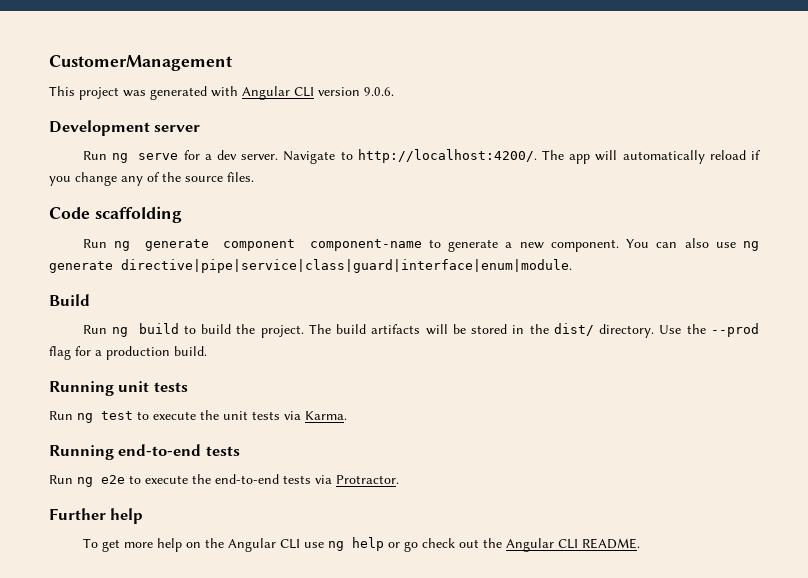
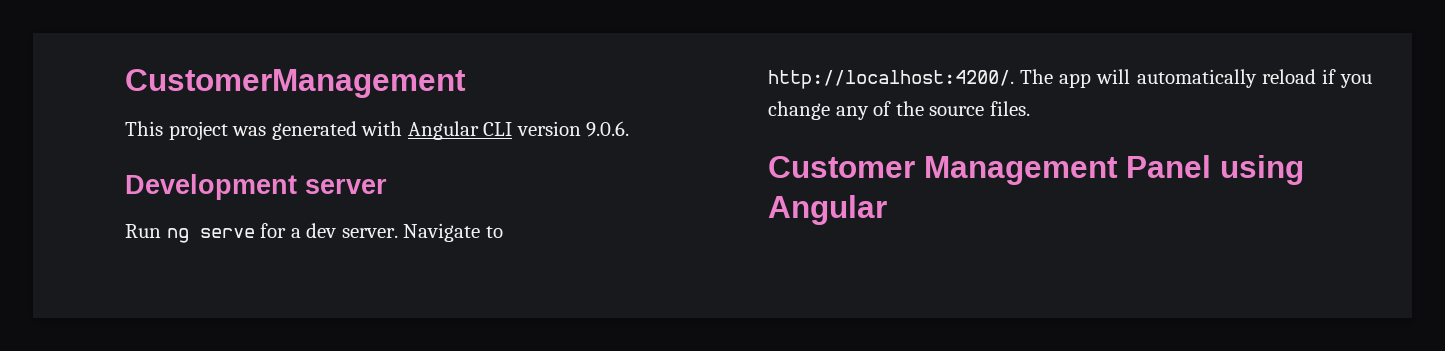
[49,206,182,223] [82,238,760,252] [49,259,572,273] [49,294,90,306] [82,323,759,338] [49,346,207,360] [49,381,188,396] [49,410,347,423] [49,444,240,460] [49,474,399,487] [49,508,144,524] [82,537,640,552] Code scaffolding // Run ng generate component component-name to generate a new component. You can also use ng generate directive|pipe|service|class|guard|interface|enum|module. // Build // Run ng build to build the project. The build artifacts will be stored in the dist/ directory. Use the --prod flag for a production build. // Running unit tests // Run ng test to execute the unit tests via Karma. // Running end-to-end tests // Run ng e2e to execute the end-to-end tests via Protractor. // Further help // To get more help on the Angular CLI use ng help or go check out the Angular CLI README. -> [768,155,1304,185] [768,195,887,225] Customer Management Panel using Angular

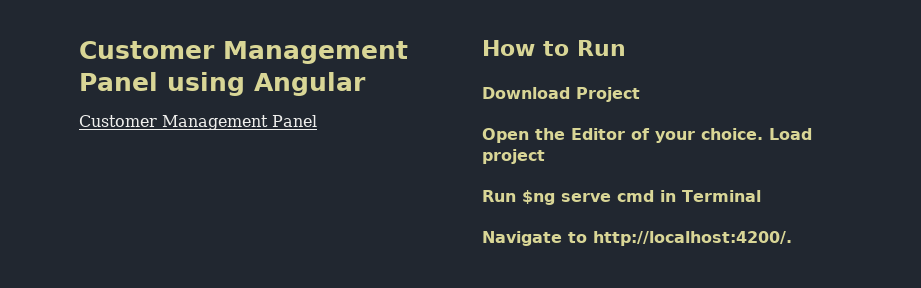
[125,69,466,98] [125,121,630,140] [125,174,387,200] [125,223,503,243] [768,69,1372,89] [768,101,1030,120] CustomerManagement // This project was generated with Angular CLI version 9.0.6. // Development server // Run ng serve for a dev server. Navigate to http://localhost:4200/. The app will automatically reload if you change any of the source files. // -> (79, 50) none
(887, 210) none -> [79,115,317,130] [482,40,626,56] [482,87,640,102] [482,128,812,143] [482,149,545,164] [482,190,761,205] [482,231,792,246] // Customer Management Panel // How to Run // Download Project // Open the Editor of your choice. Load project // Run $ng serve cmd in Terminal // Navigate to http://localhost:4200/.

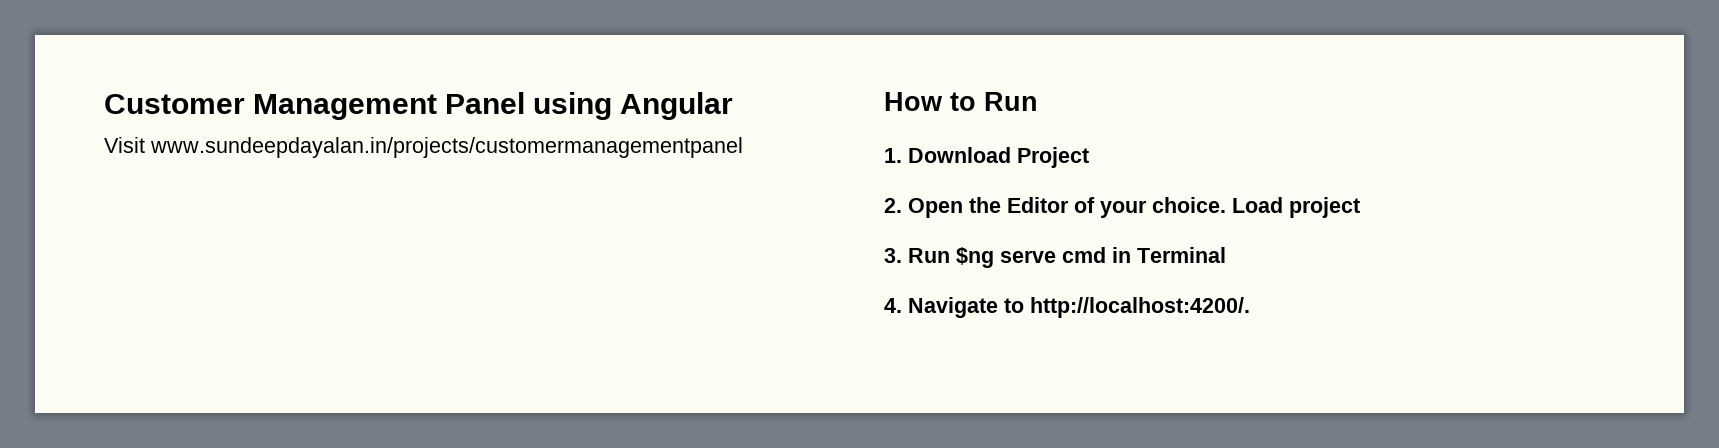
[79,115,317,130] Customer Management Panel -> [104,137,743,158] Visit www.sundeepdayalan.in/projects/customermanagementpanel
(626, 48) none -> [884,148,902,163] 1.
(640, 94) none -> [884,198,902,213] 2.
(545, 156) none -> [884,248,902,263] 3.
(761, 196) none -> [884,298,902,313] 4.

